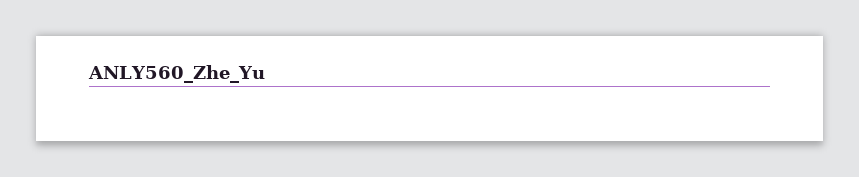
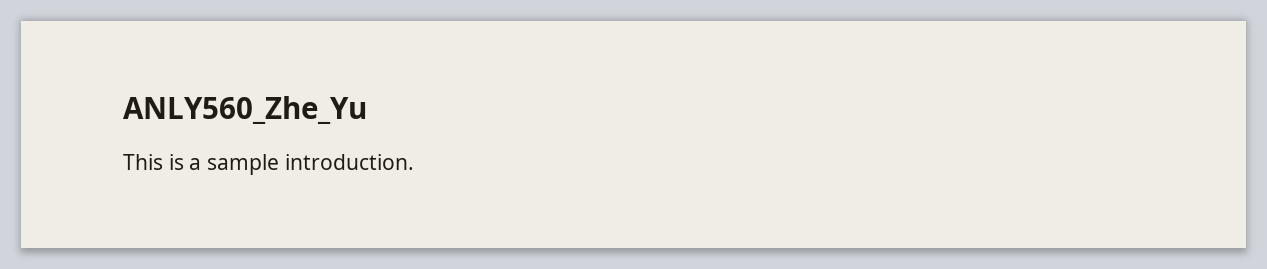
(265, 74) none -> [123,154,414,175] // This is a sample introduction.

